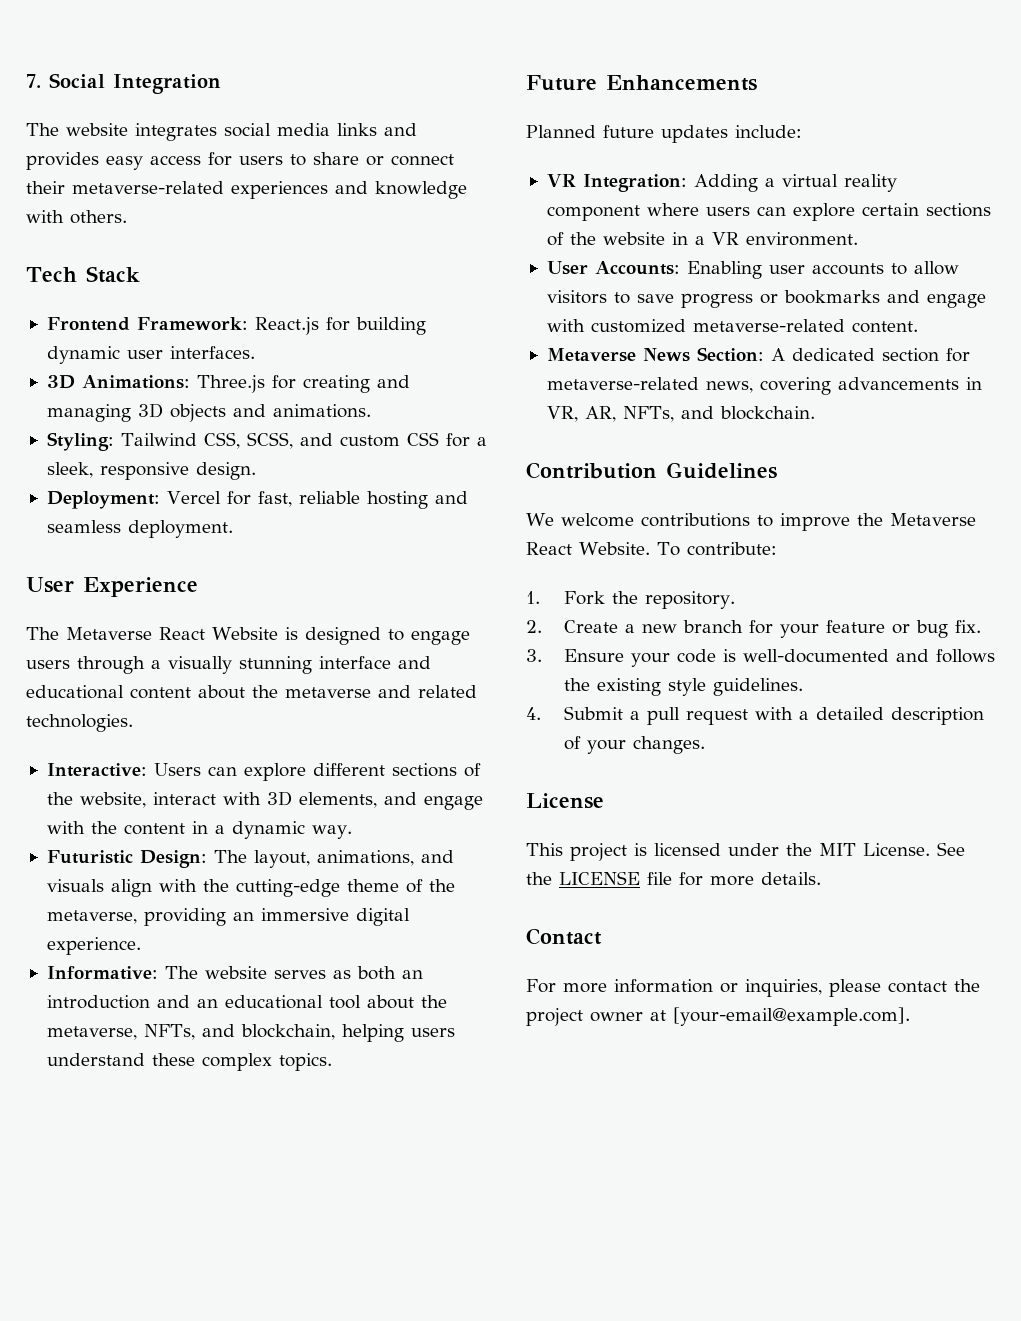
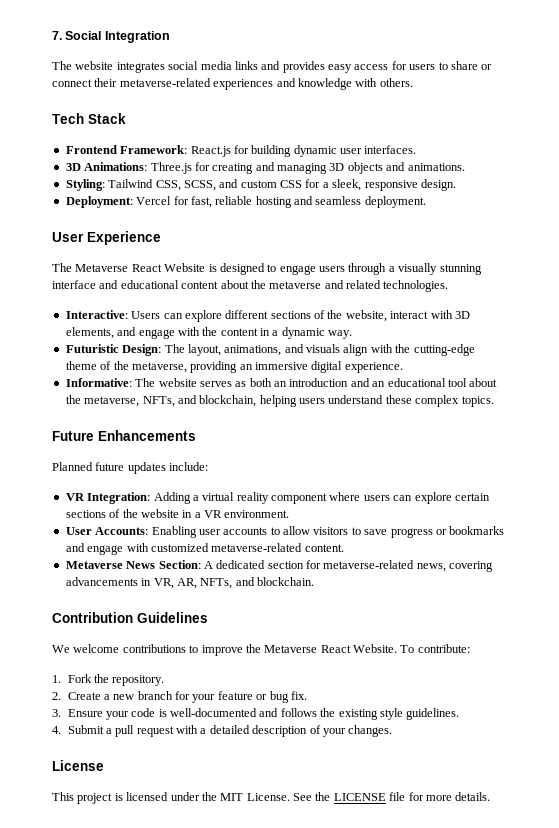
[526,928,602,945] [526,979,980,997] [526,1007,910,1026] // Contact // For more information or inquiries, please contact the project owner at [your-email@example.com]. -> (491, 796) none

